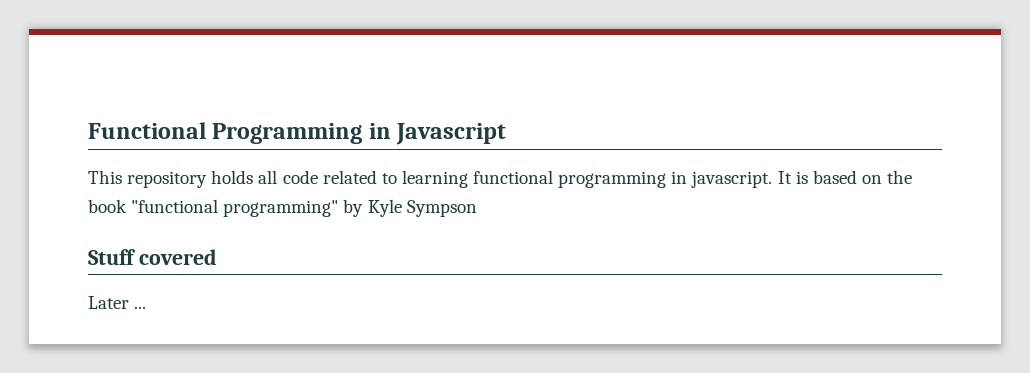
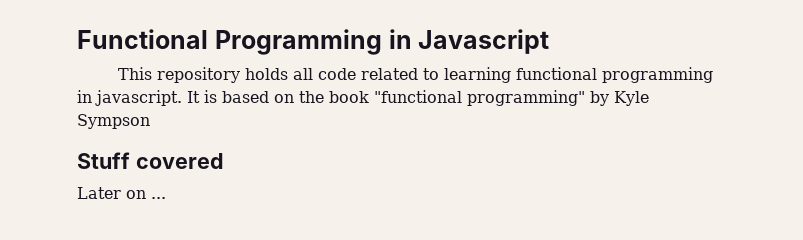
(129, 302) none -> [126,190,146,199] on

